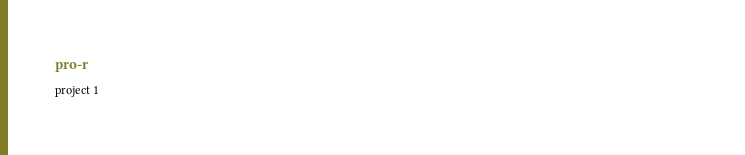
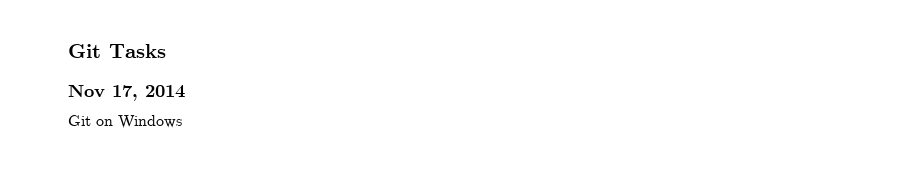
[55,62,89,72] [55,86,100,97] pro-r // project 1 -> [68,44,166,58] [68,84,185,101] [68,115,182,129] Git Tasks // Nov 17, 2014 // Git on Windows

